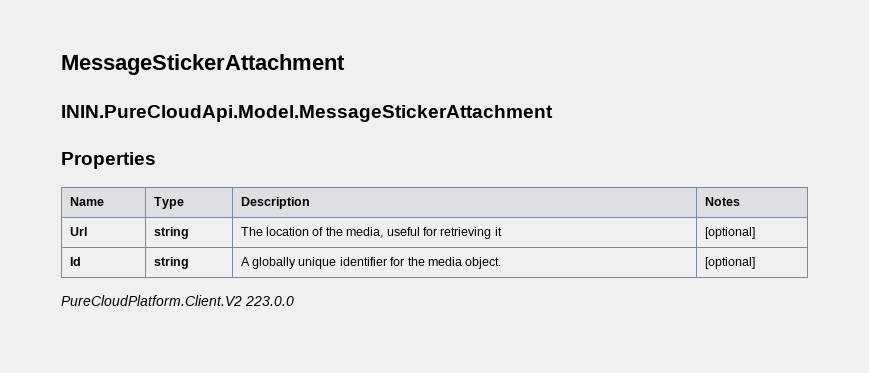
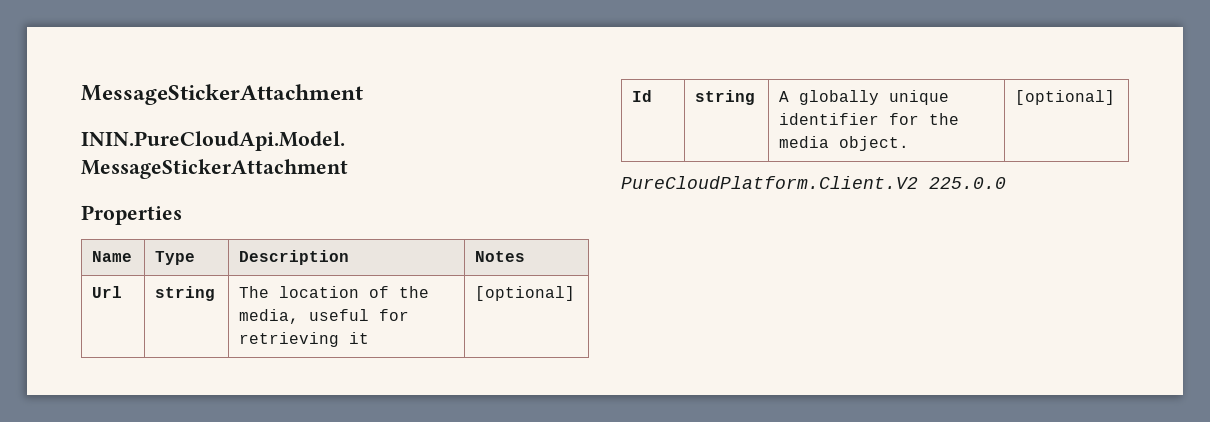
[245,296,294,306] 223.0.0 -> [929,177,1006,189] 225.0.0

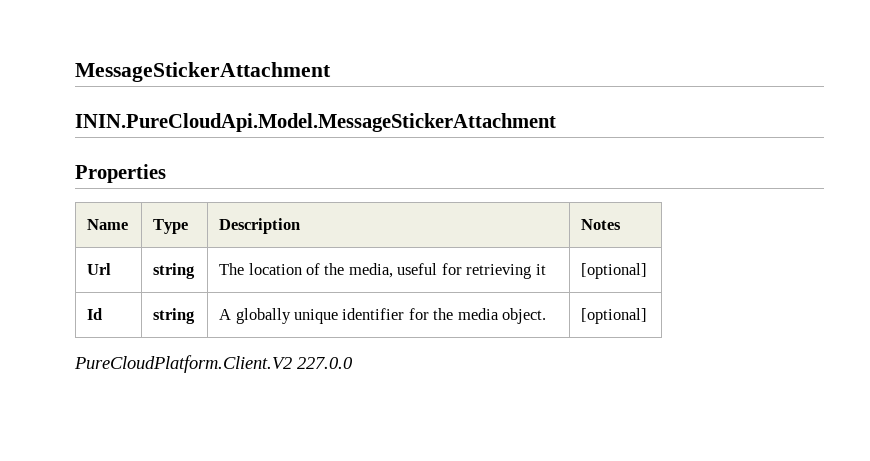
[929,177,1006,189] 225.0.0 -> [297,357,353,369] 227.0.0

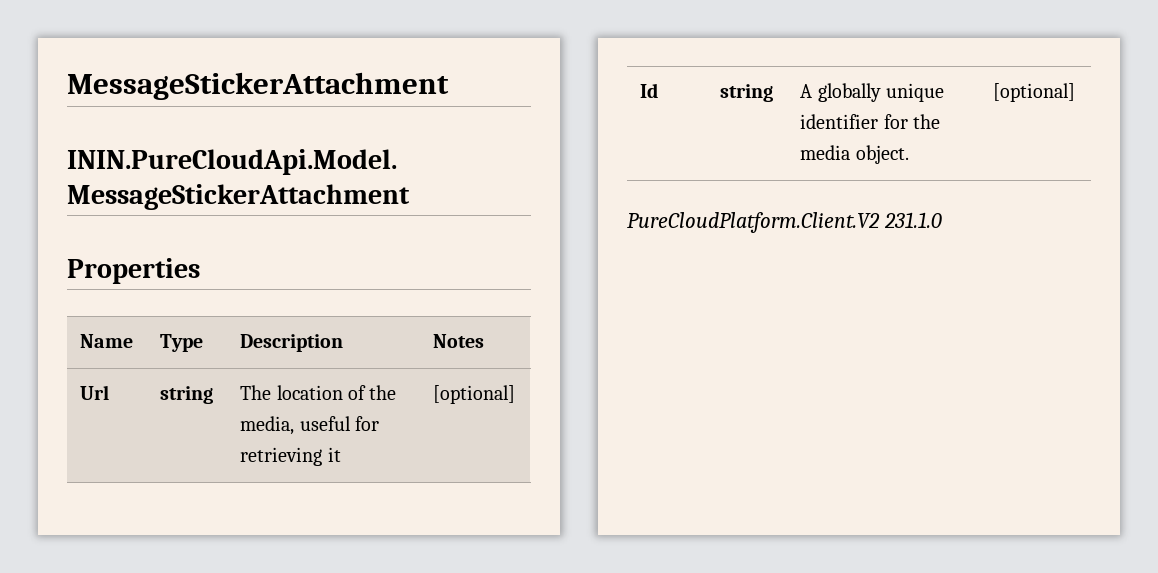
[297,357,353,369] 227.0.0 -> [883,212,942,228] 231.1.0

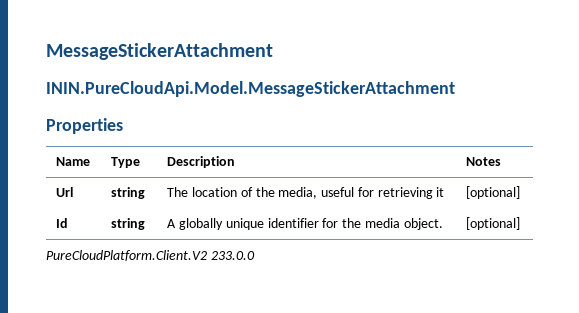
[883,212,942,228] 231.1.0 -> [210,251,255,260] 233.0.0

